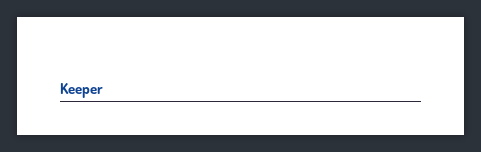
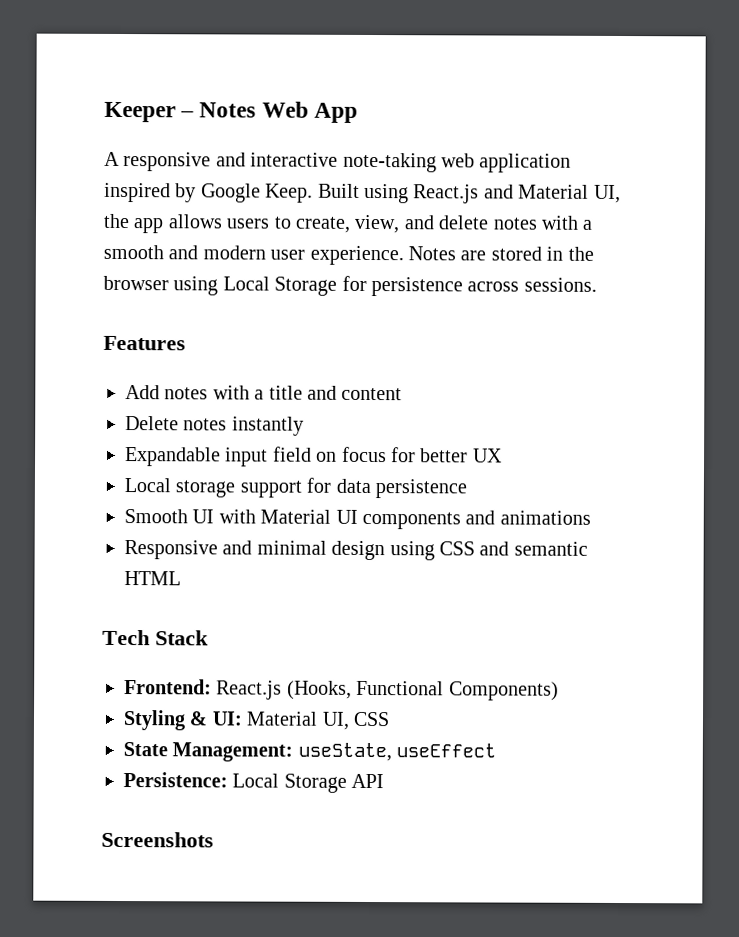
(103, 90) none -> [180,101,358,123] [104,151,572,173] [104,182,621,204] [103,213,593,234] [103,244,594,266] [103,275,597,297] [103,335,186,351] [125,385,403,401] [125,416,304,436] [125,446,503,467] [124,477,467,499] [124,509,591,530] [124,540,588,561] [124,571,181,586] [102,629,209,646] [124,679,559,701] [123,710,390,731] [123,742,497,762] [123,772,385,793] [101,831,214,848] – Notes Web App // A responsive and interactive note-taking web application inspired by Google Keep. Built using React.js and Material UI, the app allows users to create, view, and delete notes with a smooth and modern user experience. Notes are stored in the browser using Local Storage for persistence across sessions. // Features // Add notes with a title and content // Delete notes instantly // Expandable input field on focus for better UX // Local storage support for data persistence // Smooth UI with Material UI components and animations // Responsive and minimal design using CSS and semantic HTML // Tech Stack // Frontend: React.js (Hooks, Functional Components) // Styling & UI: Material UI, CSS // State Management: useState, useEffect // Persistence: Local Storage API // Screenshots

